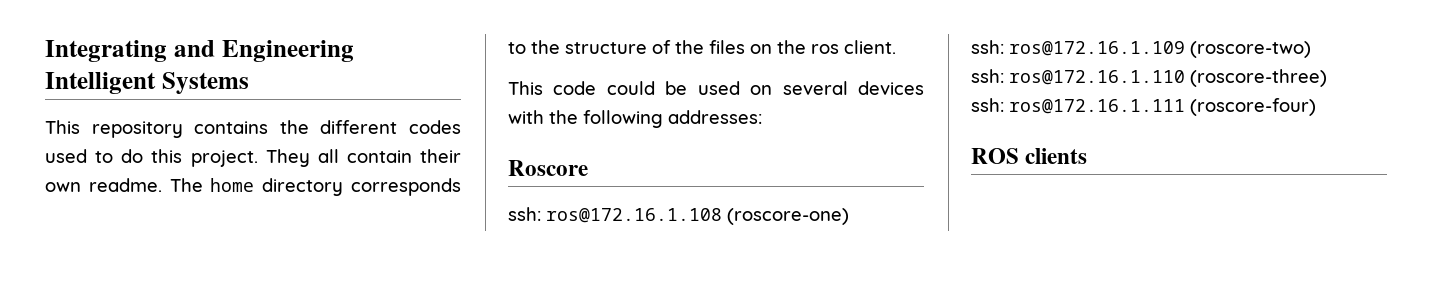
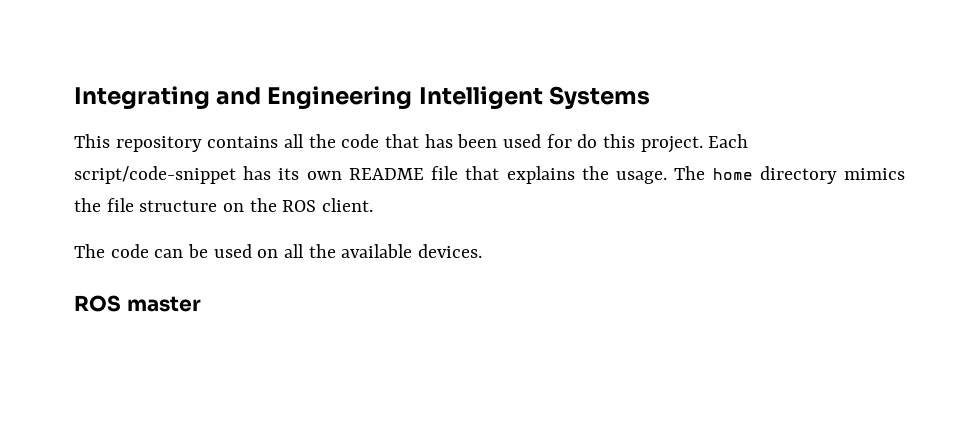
[279,120,461,134] [45,149,461,167] [45,178,462,196] [508,40,745,54] the different codes used to do this project. They all contain their own readme. The home directory corresponds to the structure of the files -> [284,134,749,153] [74,166,906,184] [74,198,218,212] all the code that has been used for do this project. Each script/code-snippet has its own README file that explains the usage. The home directory mimics the file structure
[811,44,839,54] ros -> [282,200,317,212] ROS
[508,81,924,95] [508,110,762,128] [508,160,588,176] [508,207,849,225] [971,40,1311,58] [971,69,1327,87] [971,98,1316,116] [971,148,1088,164] This code could be used on several devices with the following addresses: // Roscore // ssh: ros@172.16.1.108 (roscore-one) // ssh: ros@172.16.1.109 (roscore-two) // ssh: ros@172.16.1.110 (roscore-three) // ssh: ros@172.16.1.111 (roscore-four) // ROS clients -> [74,244,483,258] [74,295,201,312] The code can be used on all the available devices. // ROS master

